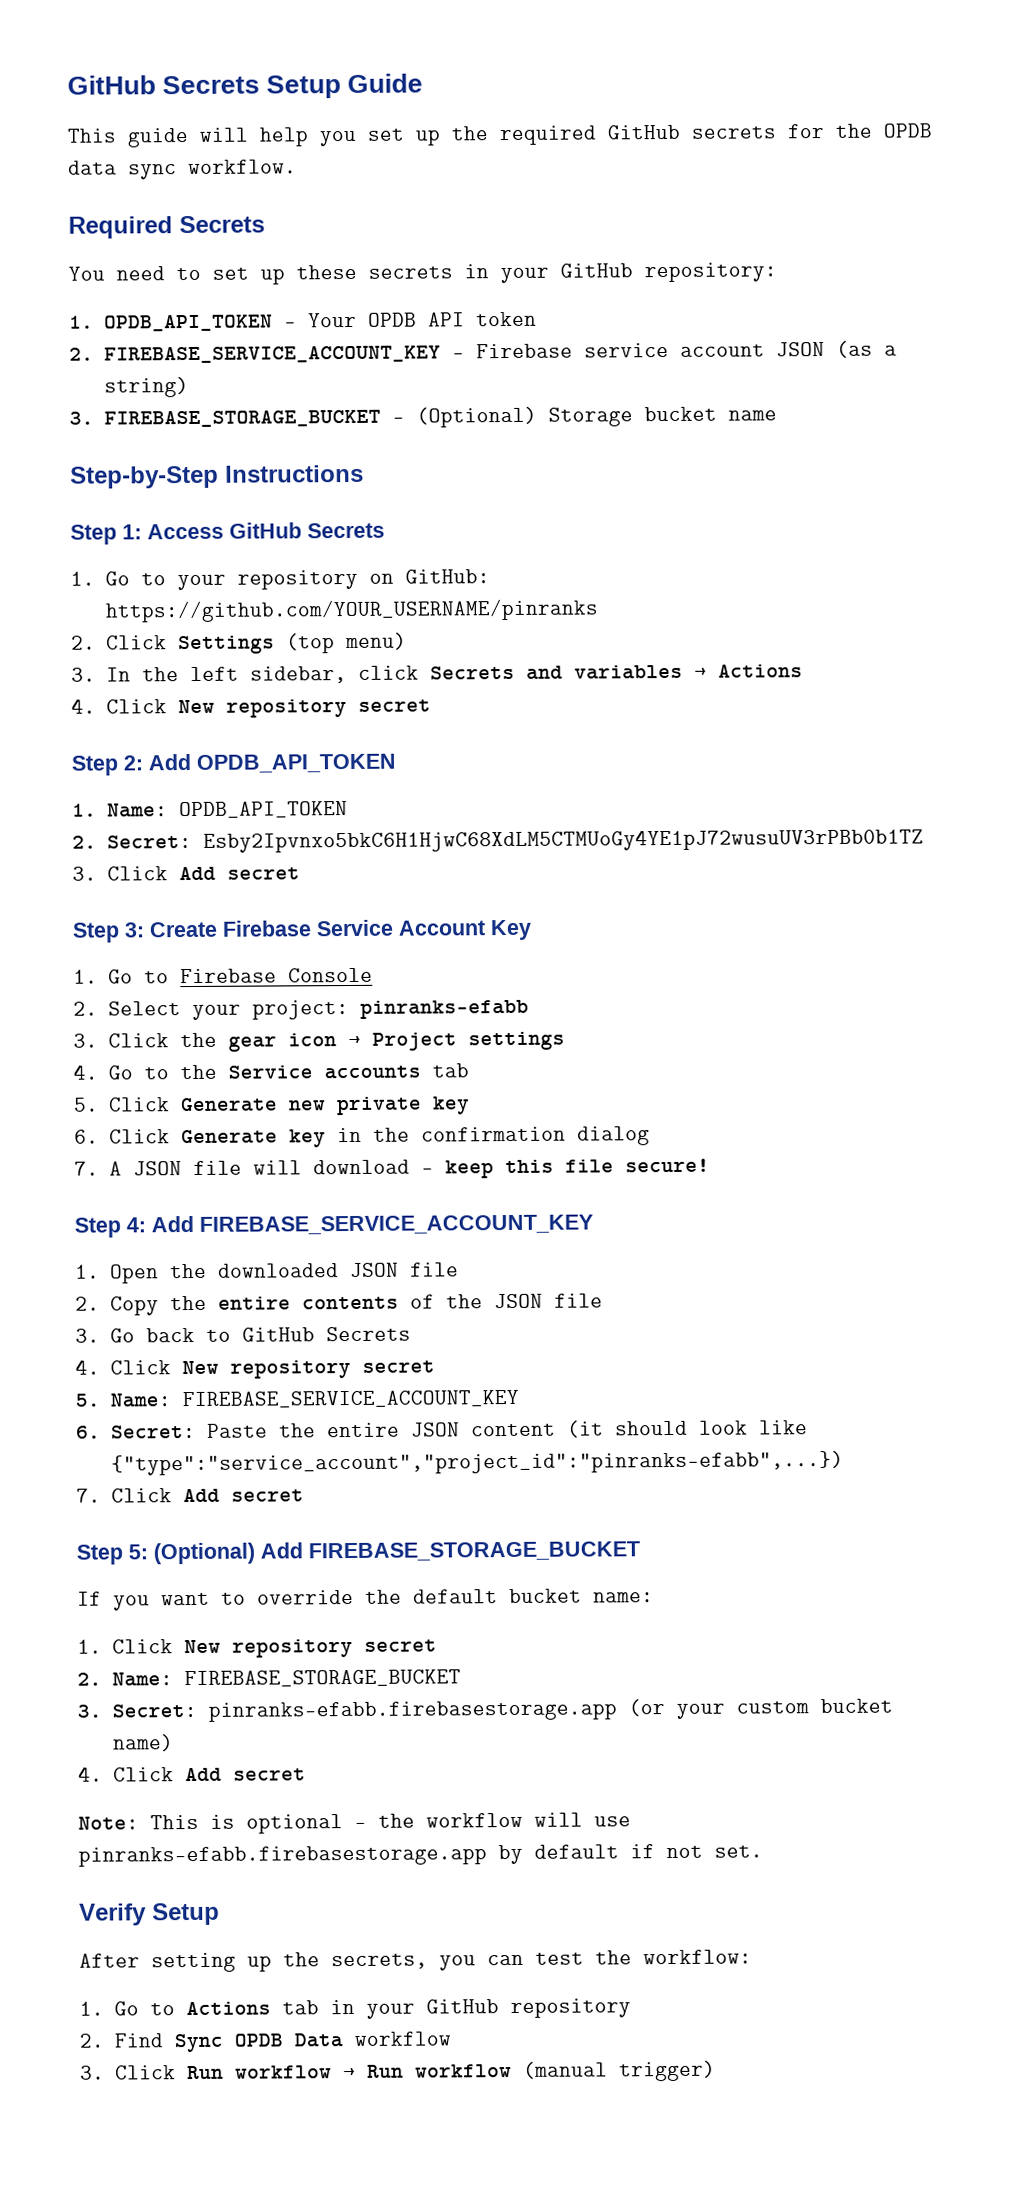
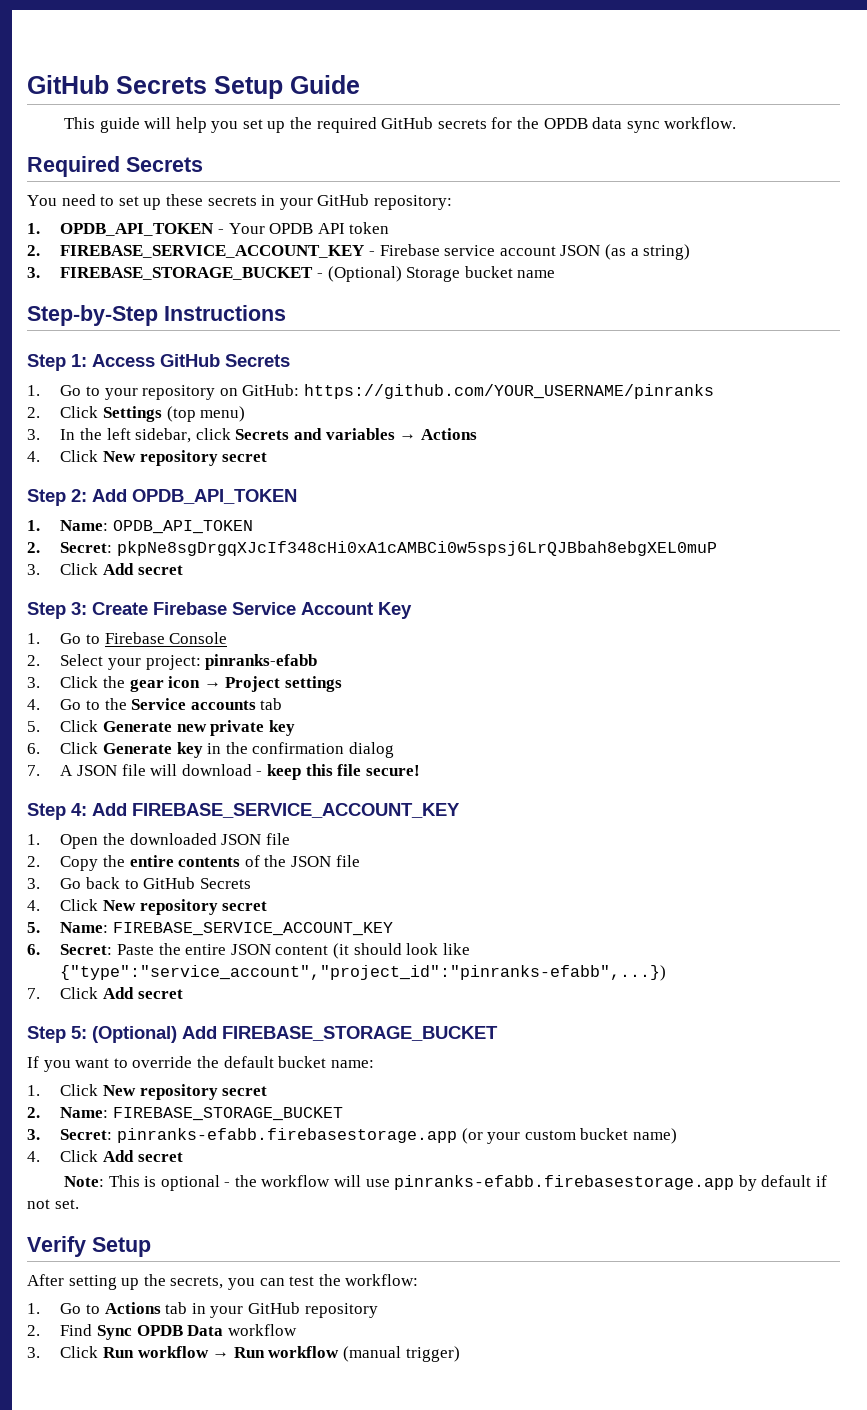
[202,828,924,853] Esby2Ipvnxo5bkC6H1HjwC68XdLM5CTMUoGy4YE1pJ72wusuUV3rPBb0b1TZ -> [117,541,718,556] pkpNe8sgDrgqXJcIf348cHi0xA1cAMBCi0w5spsj6LrQJBbah8ebgXEL0muP

